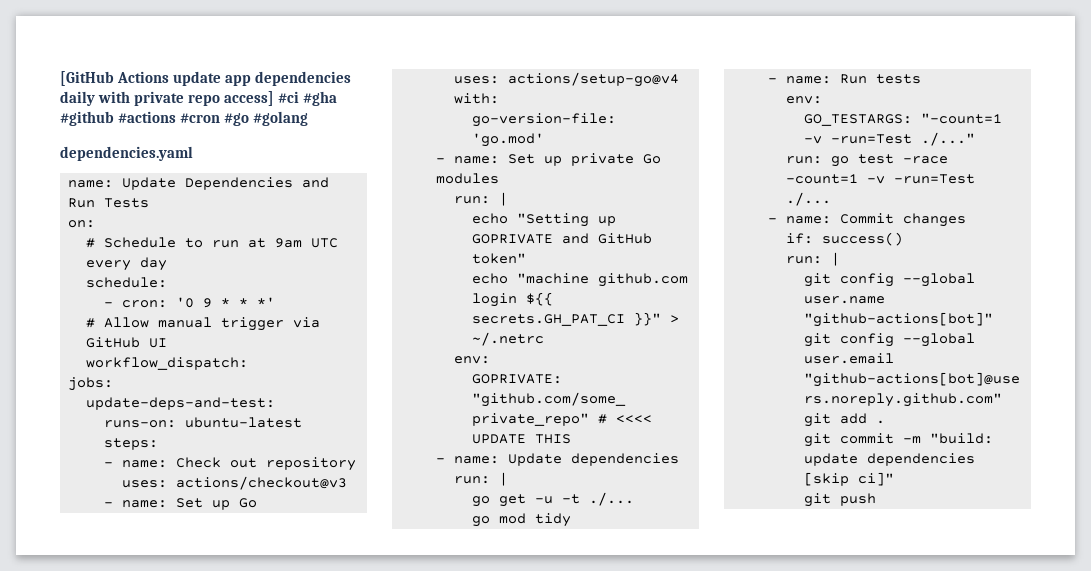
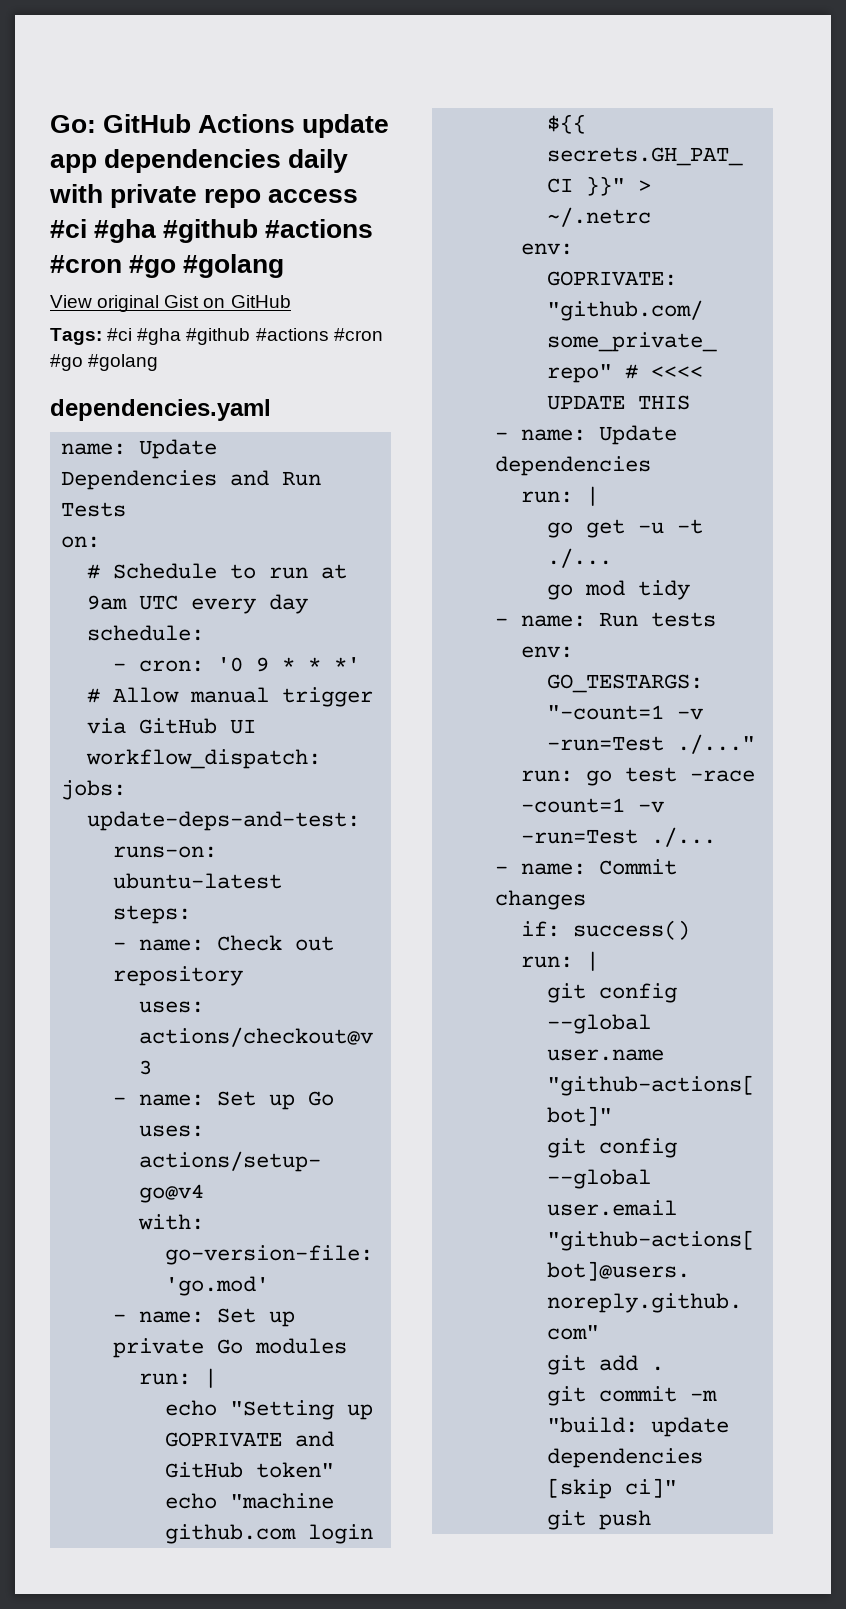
[60,71,114,86] [GitHub -> [50,114,192,133] Go: GitHub
[224,91,275,106] access] -> [268,189,359,203] [50,219,374,243] [50,254,285,278] [50,295,291,312] [50,328,102,345] access #ci #gha #github #actions #cron #go #golang // View original Gist on GitHub // Tags:

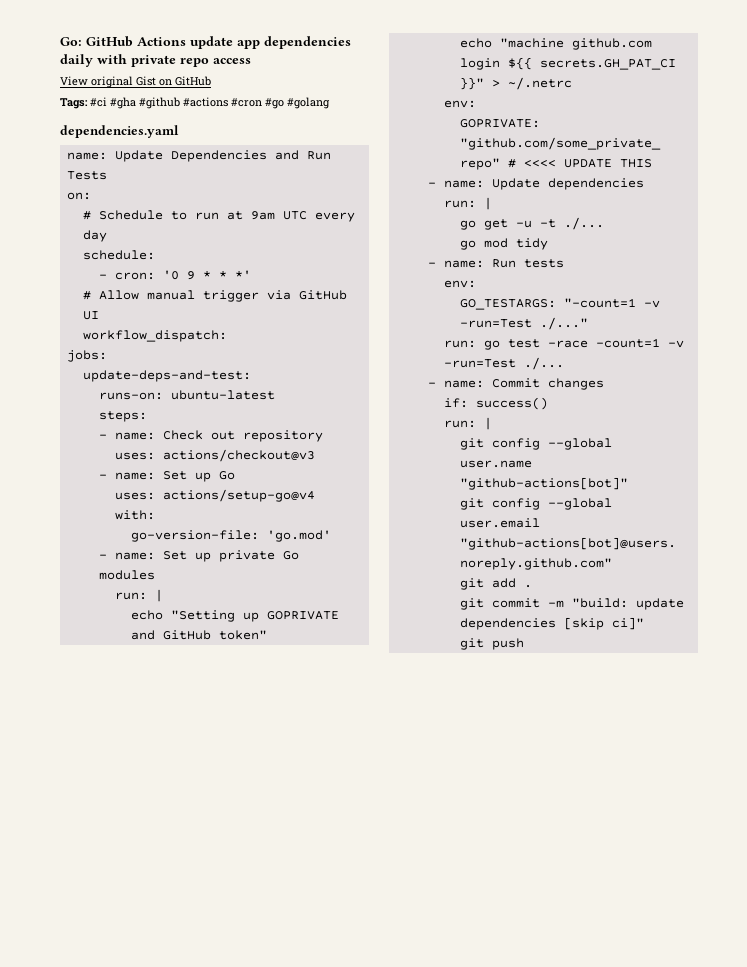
[50,219,374,243] [50,254,285,278] #ci #gha #github #actions #cron #go #golang -> (251, 61) none

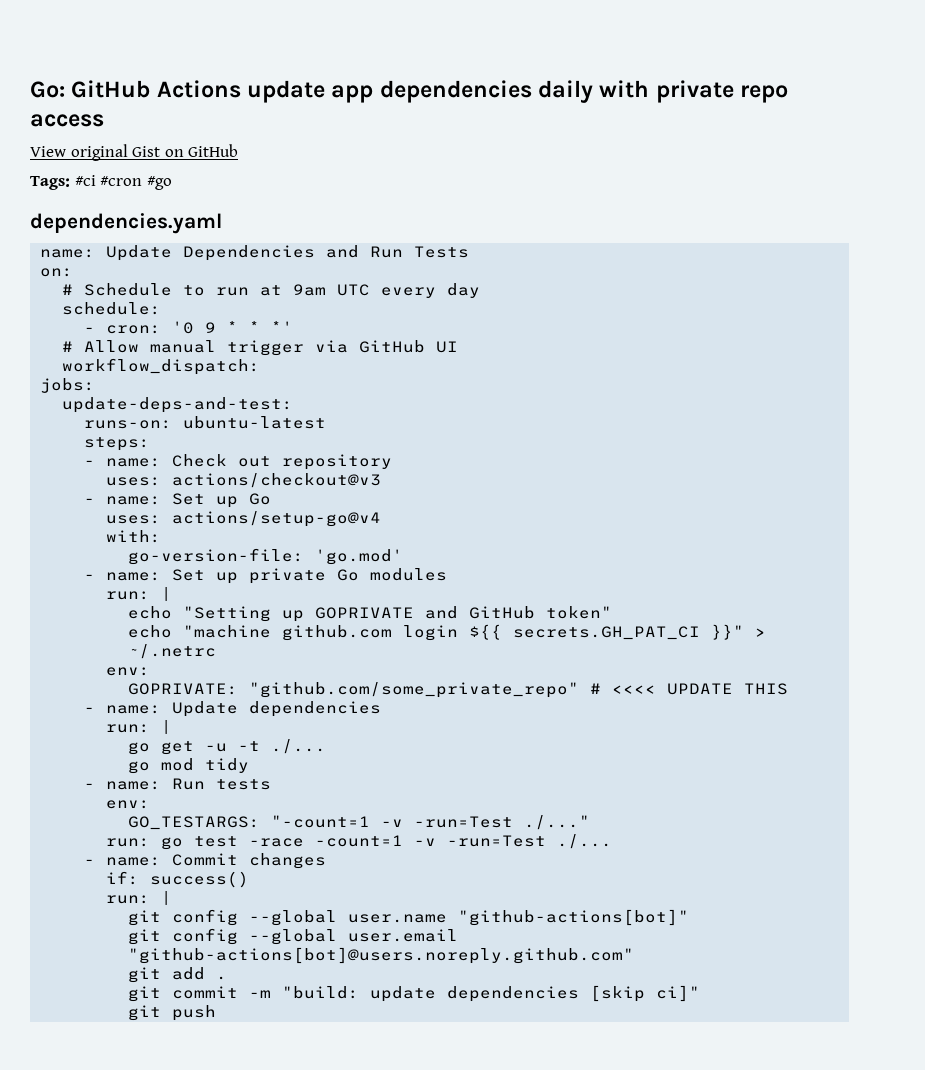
[110,97,228,109] #gha #github #actions -> (96, 180) none
[287,97,330,109] #golang -> (172, 183) none

